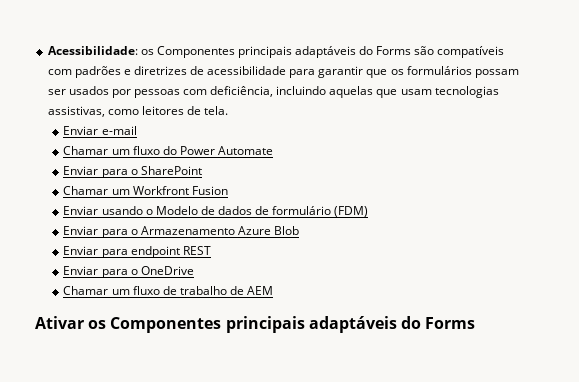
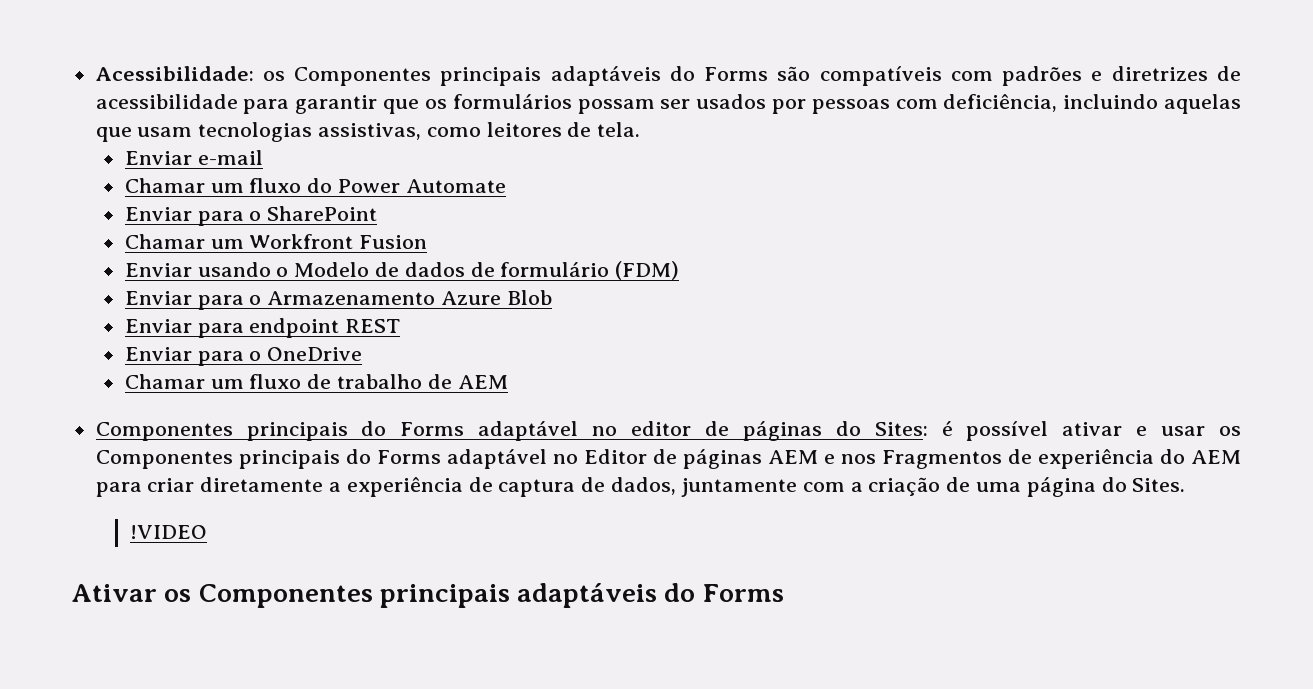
(274, 290) none -> [95,421,1241,441] [95,449,1241,469] [95,477,1186,497] [130,525,208,539] // Componentes principais do Forms adaptável no editor de páginas do Sites: é possível ativar e usar os Componentes principais do Forms adaptável no Editor de páginas AEM e nos Fragmentos de experiência do AEM para criar diretamente a experiência de captura de dados, juntamente com a criação de uma página do Sites. // !VIDEO

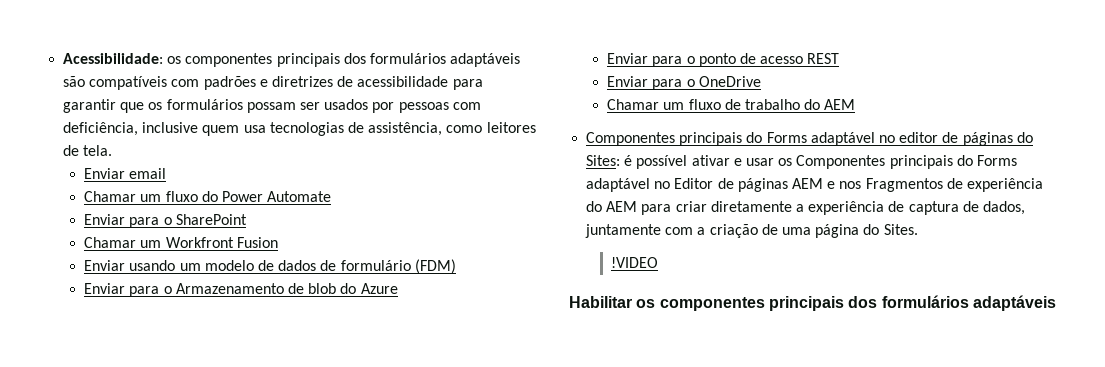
[294,66,769,86] Componentes principais adaptáveis do Forms -> [185,53,521,67] componentes principais dos formulários adaptáveis
[1063,94,1241,114] [95,122,422,142] incluindo aquelas que usam tecnologias assistivas, -> [142,122,443,136] inclusive quem usa tecnologias de assistência,
[197,150,263,165] e-mail -> [129,168,167,179] email
[276,262,370,277] o Modelo -> [179,260,254,271] um modelo
(436, 298) none -> [287,283,357,294] de blob do
[506,290,552,305] [124,318,340,338] Blob // Enviar para endpoint -> [607,53,804,67] // Enviar para o ponto de acesso
[427,374,452,389] de -> [804,99,821,110] do
[72,583,784,608] Ativar os Componentes principais adaptáveis do Forms -> [569,295,1056,311] Habilitar os componentes principais dos formulários adaptáveis

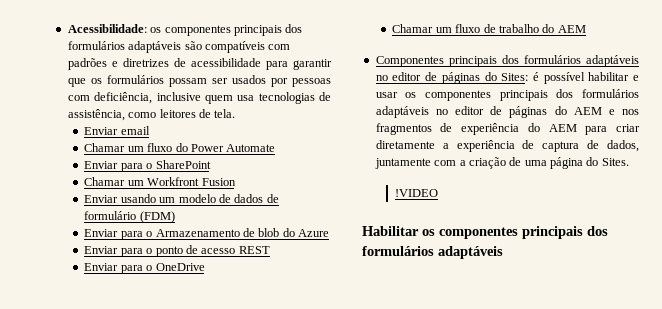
[746,132,875,146] do Forms adaptável -> [501,55,639,67] dos formulários adaptáveis
[691,155,730,166] ativar -> [588,72,630,81] habilitar
[796,155,1017,169] [586,178,788,192] Componentes principais do Forms adaptável no Editor de páginas -> [425,89,639,101] [375,106,567,118] componentes principais dos formulários adaptáveis no editor de páginas do
[865,178,943,192] Fragmentos -> [375,123,432,135] fragmentos

